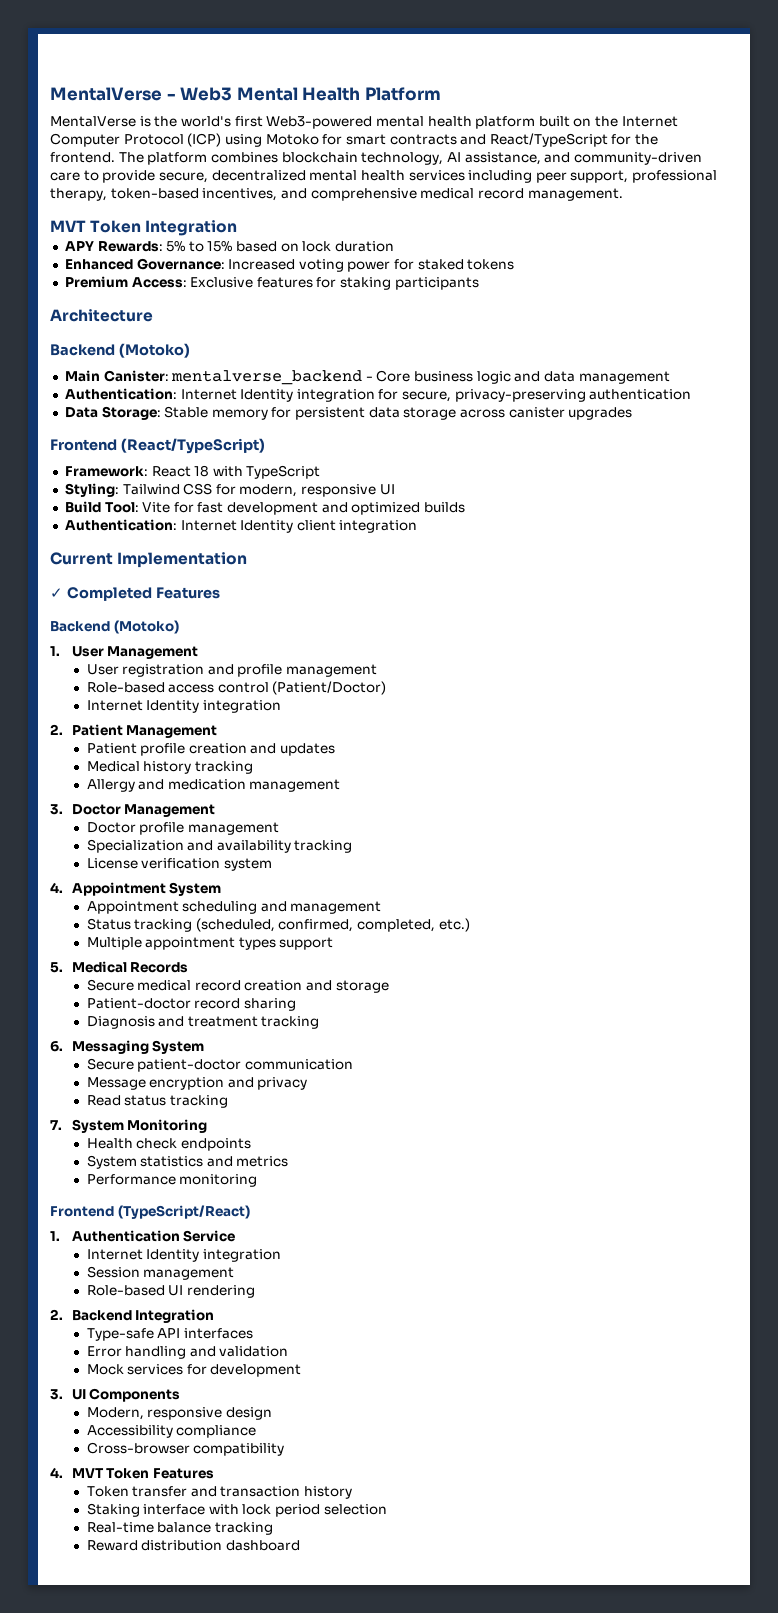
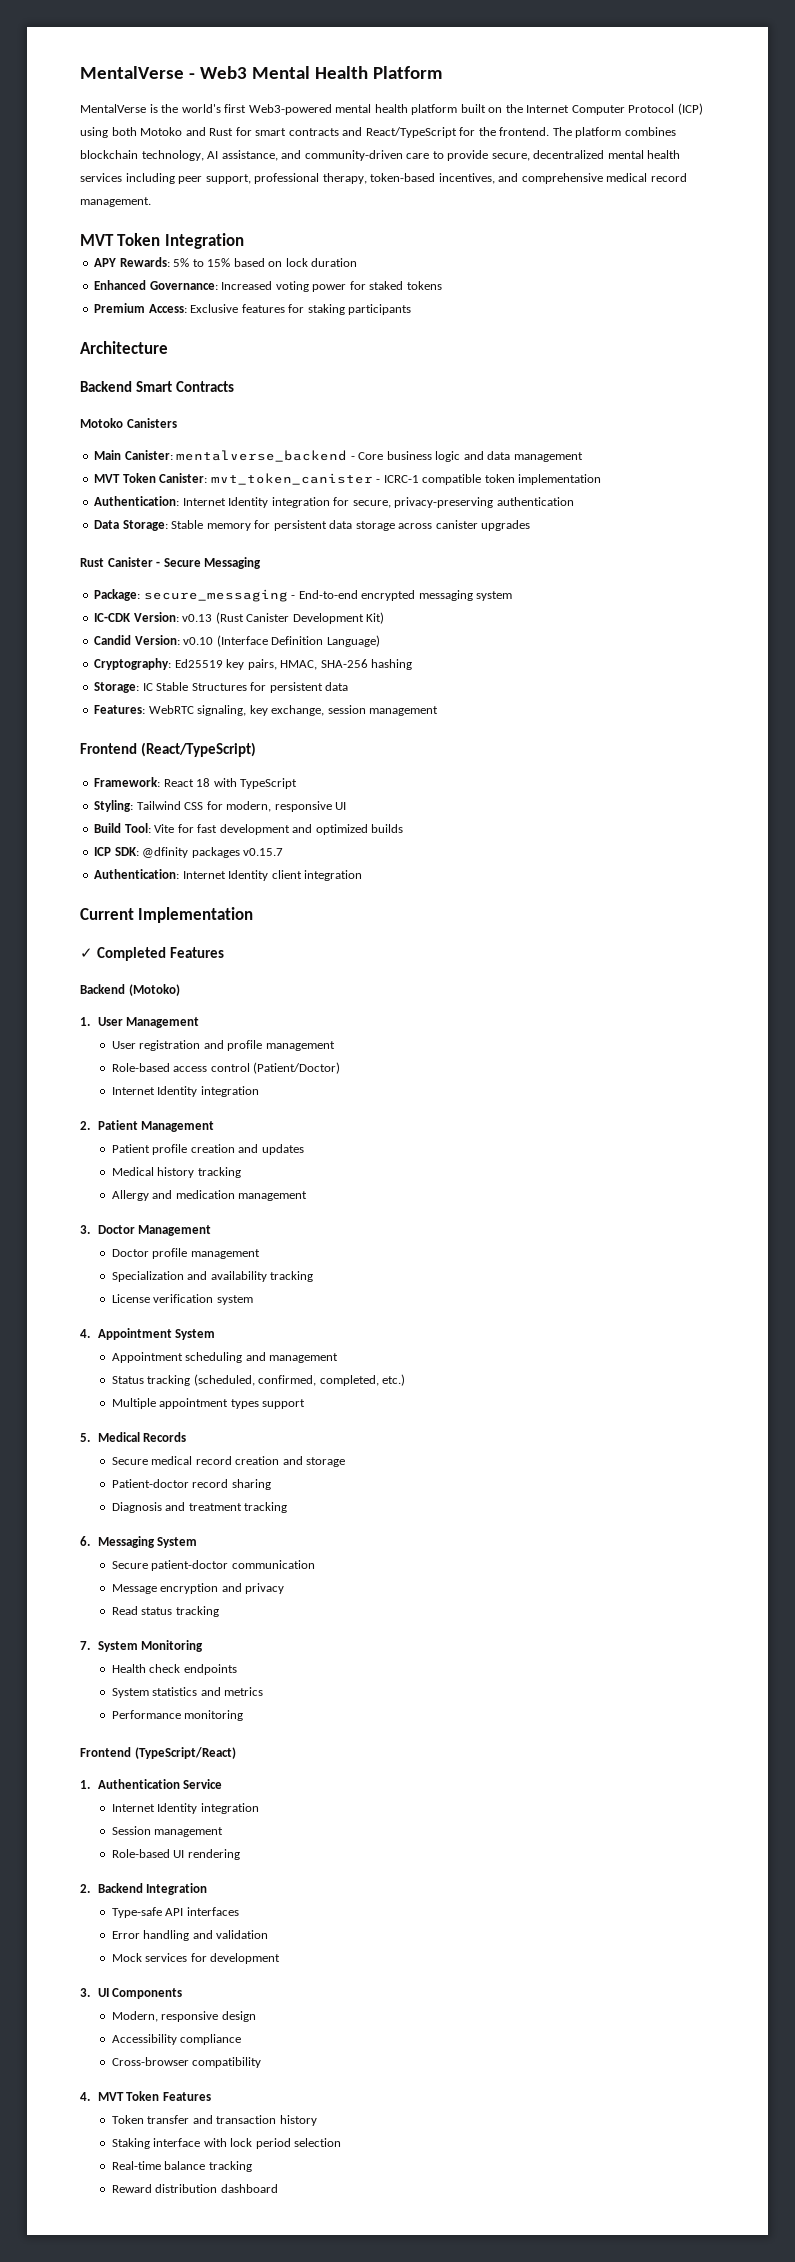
[265,134,319,145] Motoko -> [111,127,234,136] both Motoko and Rust
[118,343,190,358] (Motoko) -> [135,381,234,392] [80,418,177,428] Smart Contracts // Motoko Canisters
(670, 377) none -> [94,473,602,485] // MVT Token Canister: mvt_token_canister - ICRC-1 compatible token implementation
(633, 413) none -> [80,557,262,569] [94,589,513,602] [94,612,385,624] [94,635,380,647] [94,658,413,670] [94,682,349,693] [94,705,439,716] // Rust Canister - Secure Messaging // Package: secure_messaging - End-to-end encrypted messaging system // IC-CDK Version: v0.13 (Rust Canister Development Kit) // Candid Version: v0.10 (Interface Definition Language) // Cryptography: Ed25519 key pairs, HMAC, SHA-256 hashing // Storage: IC Stable Structures for persistent data // Features: WebRTC signaling, key exchange, session management
(466, 507) none -> [94,847,284,858] // ICP SDK: @dfinity packages v0.15.7

